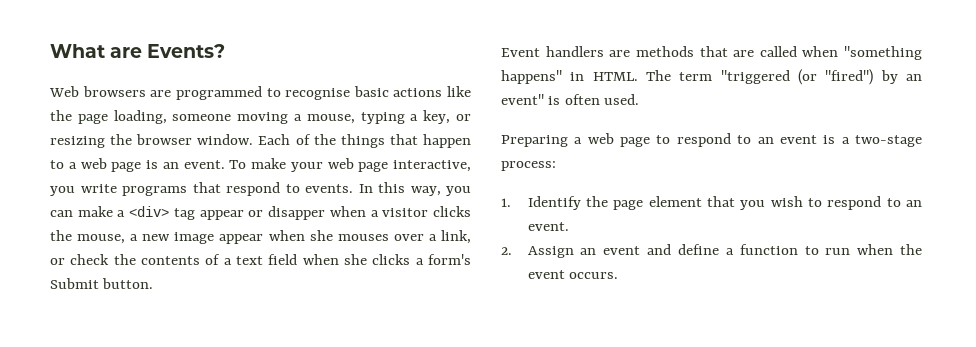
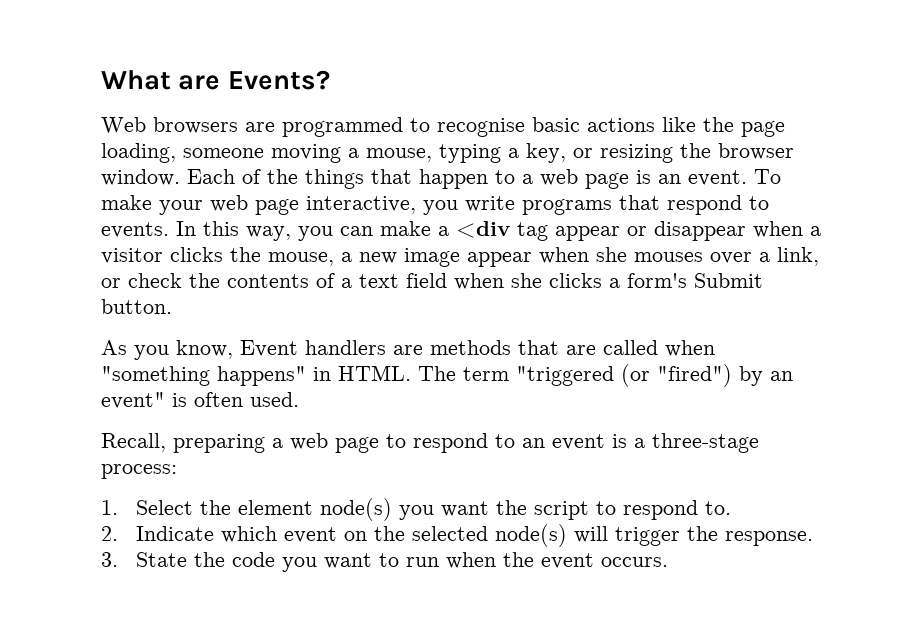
[129,206,170,217] <div> -> [456,221,510,238] <div
[268,206,326,220] disapper -> [654,221,746,241] disappear
(154, 283) none -> [101,340,233,360] As you know,
[501,135,568,147] Preparing -> [101,433,265,453] Recall, preparing
[855,135,922,147] two-stage -> [652,433,759,453] three-stage
[527,196,923,210] [527,222,569,231] [501,244,798,258] Identify the page element that you wish to respond to an event. // 2. Assign an event and define a function -> [135,498,731,521] [101,524,813,547] [101,552,372,572] Select the element node(s) you want the script to respond to. // 2. Indicate which event on the selected node(s) will trigger the response. // 3. State the code you want

